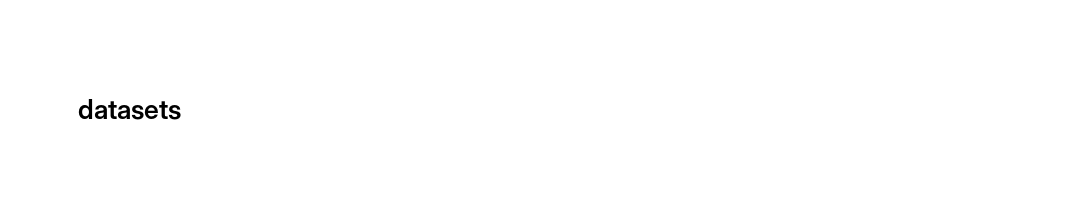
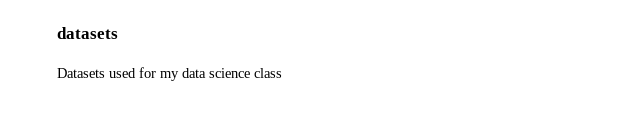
(181, 109) none -> [57,67,282,81] // Datasets used for my data science class

